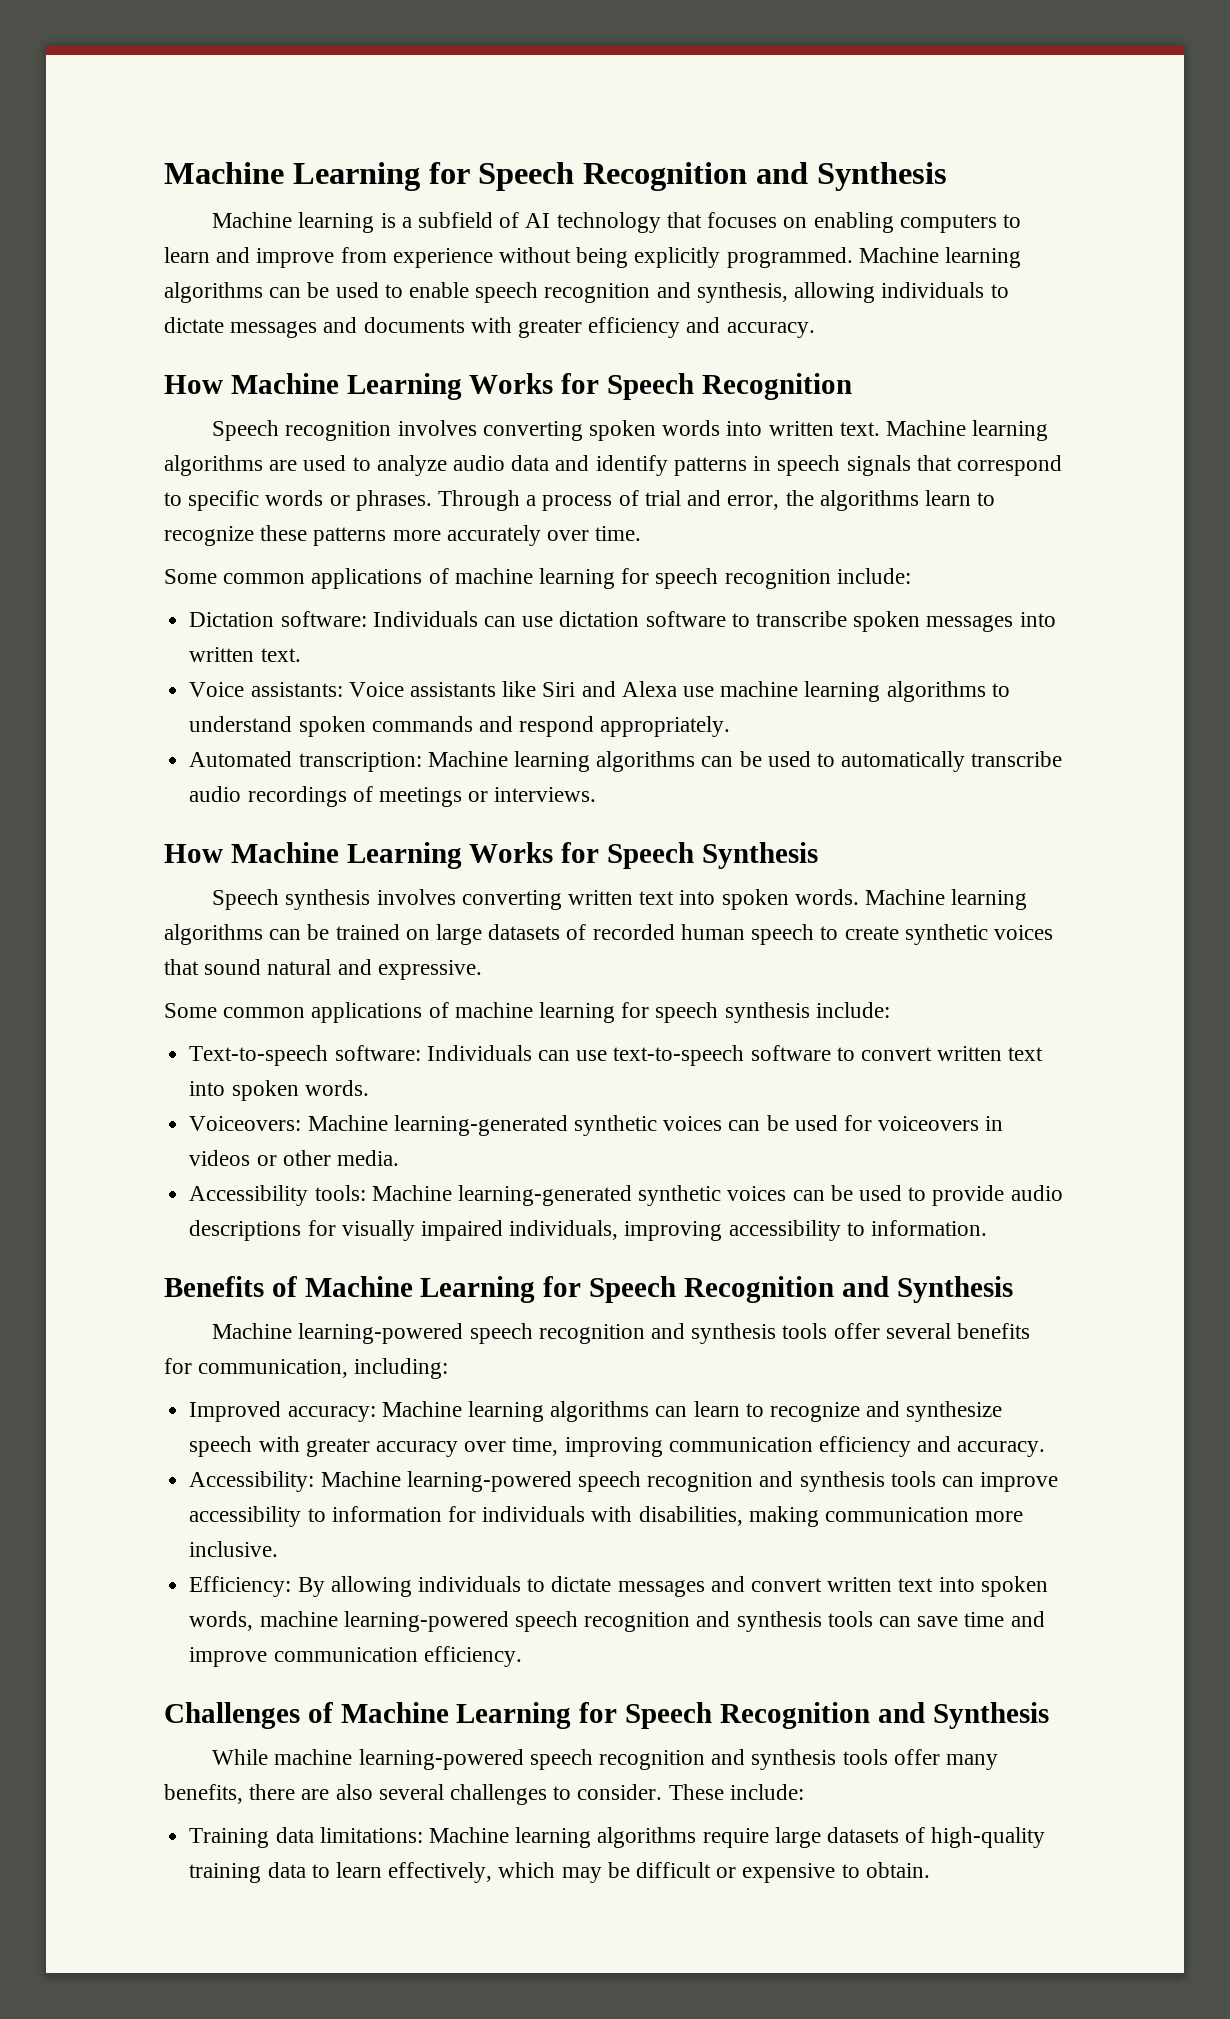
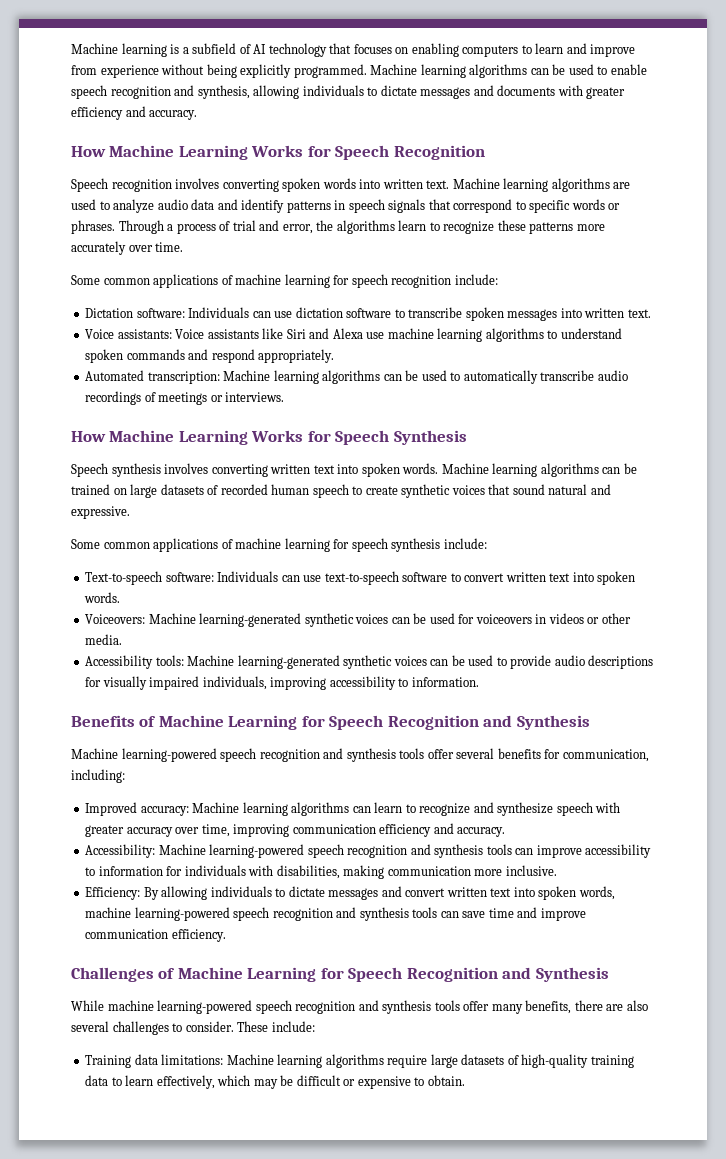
[164,162,947,191] [212,212,293,228] Machine Learning for Speech Recognition and Synthesis // Machine -> [71,43,118,54] Machine

